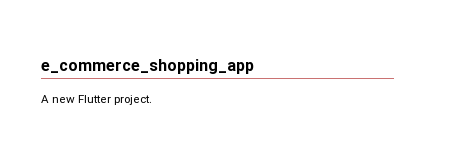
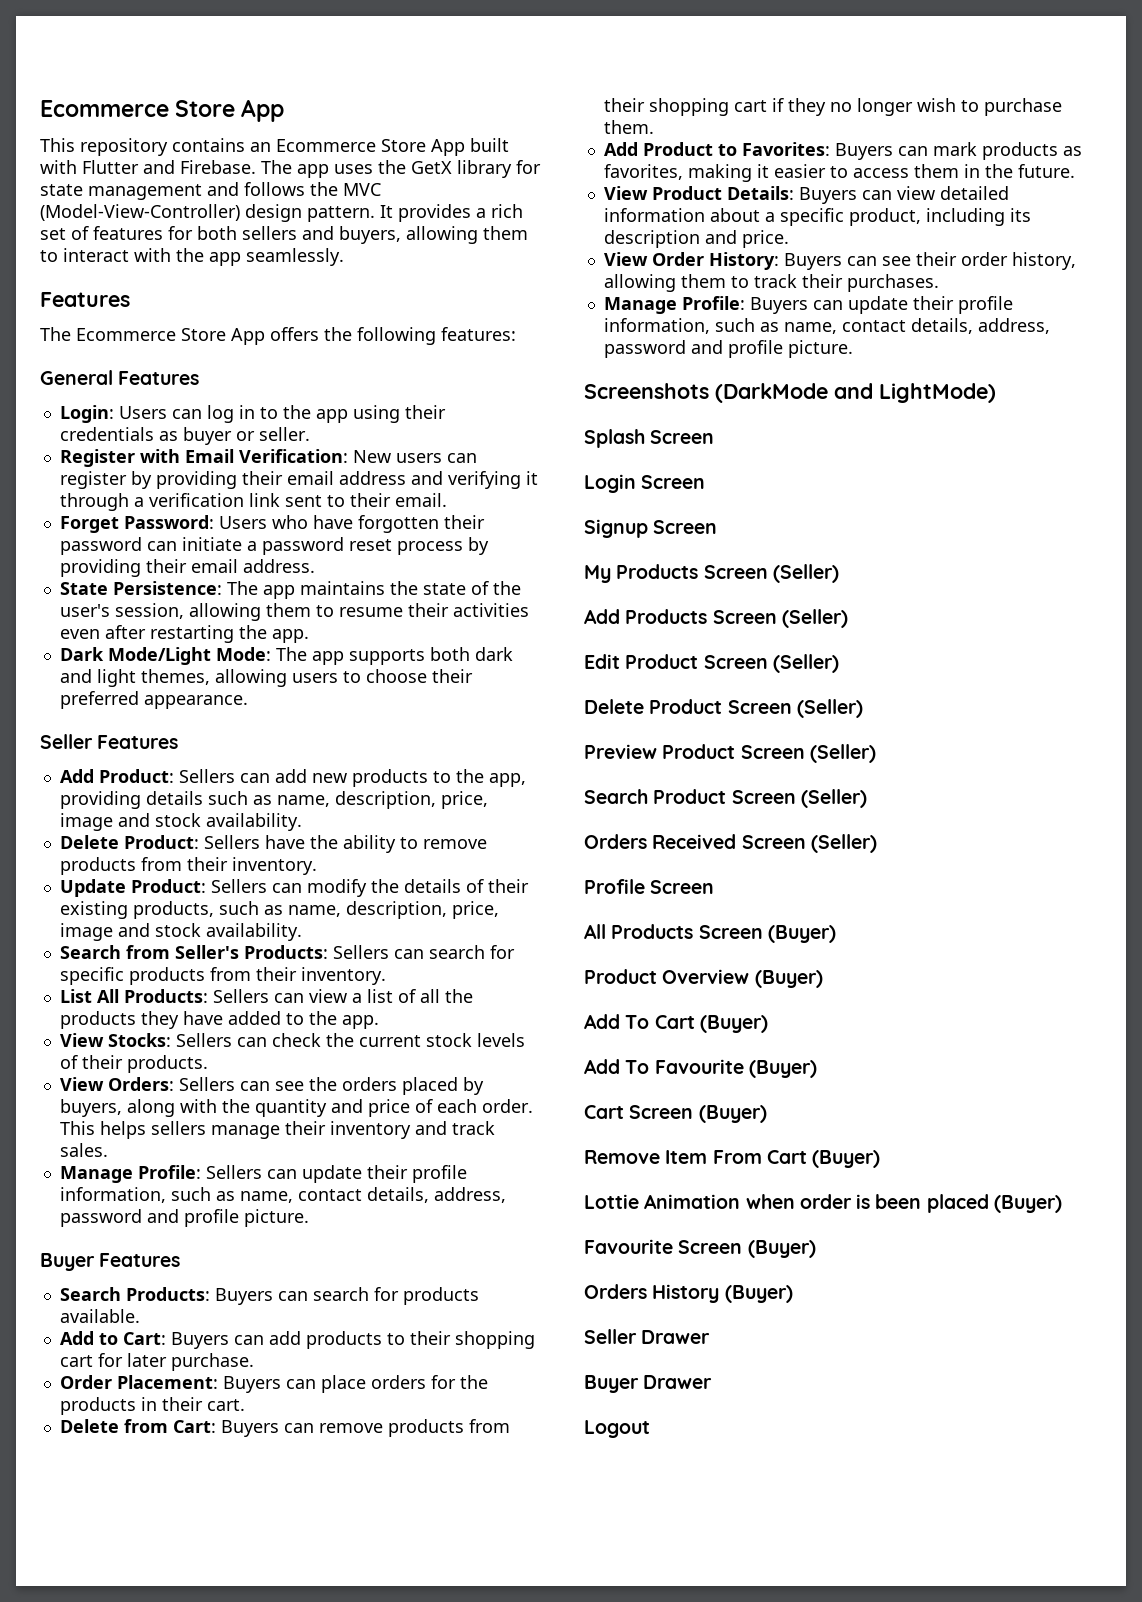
[41,59,254,74] [41,95,153,105] e_commerce_shopping_app // A new Flutter project. -> [40,99,285,122] [40,138,509,156] [40,160,541,178] [40,182,381,200] [40,204,523,222] [40,226,528,244] [40,248,344,266] [40,292,130,307] [40,327,516,345] [40,370,200,385] [59,405,446,423] [59,427,310,445] [59,449,477,467] [59,471,538,489] [59,493,447,511] [59,515,485,533] [59,537,489,555] [59,559,315,577] [59,581,521,599] [59,603,529,621] [59,625,309,643] [59,647,513,665] [59,669,473,687] [59,691,248,709] [40,734,179,749] [59,769,526,787] [59,791,488,809] [59,813,302,831] [59,835,487,853] [59,857,317,875] [59,879,529,897] [59,901,499,919] [59,923,302,941] [59,945,515,959] [59,967,386,985] [59,989,473,1003] [59,1011,379,1029] [59,1033,525,1047] [59,1055,208,1073] [59,1077,484,1095] [59,1099,533,1117] [59,1121,495,1139] [59,1143,108,1157] [59,1165,467,1183] [59,1187,506,1203] [59,1209,309,1227] [40,1253,181,1271] [59,1287,479,1305] [59,1309,140,1323] [59,1331,535,1349] [59,1353,254,1371] [59,1375,488,1393] [59,1397,245,1415] [59,1419,510,1437] [603,98,1062,116] [603,120,654,134] [603,142,1082,160] [603,164,1075,182] [603,186,1009,204] [603,208,1031,226] [603,230,789,248] [603,252,1076,270] [603,274,939,292] [603,296,1013,314] [603,318,1050,334] [603,340,853,358] [584,383,996,403] [584,429,715,448] [584,474,706,493] [584,519,718,538] [584,564,839,583] [584,609,848,628] [584,654,839,673] [584,699,863,718] [584,744,876,763] [584,789,867,808] [584,834,877,853] [584,879,715,894] [584,924,836,943] [584,969,823,988] [584,1014,768,1033] [584,1059,817,1078] [584,1105,767,1123] [584,1150,881,1168] [584,1194,1062,1213] [584,1239,816,1258] [584,1284,793,1303] [584,1329,711,1344] [584,1375,713,1393] [584,1420,650,1438] Ecommerce Store App // This repository contains an Ecommerce Store App built with Flutter and Firebase. The app uses the GetX library for state management and follows the MVC (Model-View-Controller) design pattern. It provides a rich set of features for both sellers and buyers, allowing them to interact with the app seamlessly. // Features // The Ecommerce Store App offers the following features: // General Features // Login: Users can log in to the app using their credentials as buyer or seller. // Register with Email Verification: New users can register by providing their email address and verifying it through a verification link sent to their email. // Forget Password: Users who have forgotten their password can initiate a password reset process by providing their email address. // State Persistence: The app maintains the state of the user's session, allowing them to resume their activities even after restarting the app. // Dark Mode/Light Mode: The app supports both dark and light themes, allowing users to choose their preferred appearance. // Seller Features // Add Product: Sellers can add new products to the app, providing details such as name, description, price, image and stock availability. // Delete Product: Sellers have the ability to remove products from their inventory. // Update Product: Sellers can modify the details of their existing products, such as name, description, price, image and stock availability. // Search from Seller's Products: Sellers can search for specific products from their inventory. // List All Products: Sellers can view a list of all the products they have added to the app. // View Stocks: Sellers can check the current stock levels of their products. // View Orders: Sellers can see the orders placed by buyers, along with the quantity and price of each order. This helps sellers manage their inventory and track sales. // Manage Profile: Sellers can update their profile information, such as name, contact details, address, password and profile picture. // Buyer Features // Search Products: Buyers can search for products available. // Add to Cart: Buyers can add products to their shopping cart for later purchase. // Order Placement: Buyers can place orders for the products in their cart. // Delete from Cart: Buyers can remove products from their shopping cart if they no longer wish to purchase them. // Add Product to Favorites: Buyers can mark products as favorites, making it easier to access them in the future. // View Product Details: Buyers can view detailed information about a specific product, including its description and price. // View Order History: Buyers can see their order history, allowing them to track their purchases. // Manage Profile: Buyers can update their profile information, such as name, contact details, address, password and profile picture. // Screenshots (DarkMode and LightMode) // Splash Screen // Login Screen // Signup Screen // My Products Screen (Seller) // Add Products Screen (Seller) // Edit Product Screen (Seller) // Delete Product Screen (Seller) // Preview Product Screen (Seller) // Search Product Screen (Seller) // Orders Received Screen (Seller) // Profile Screen // All Products Screen (Buyer) // Product Overview (Buyer) // Add To Cart (Buyer) // Add To Favourite (Buyer) // Cart Screen (Buyer) // Remove Item From Cart (Buyer) // Lottie Animation when order is been placed (Buyer) // Favourite Screen (Buyer) // Orders History (Buyer) // Seller Drawer // Buyer Drawer // Logout

